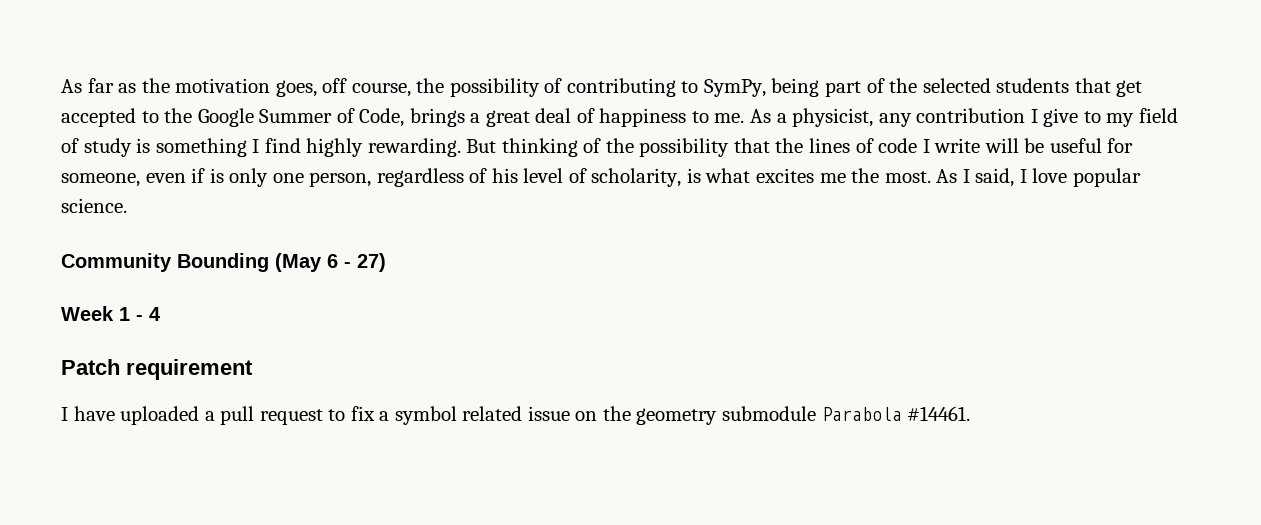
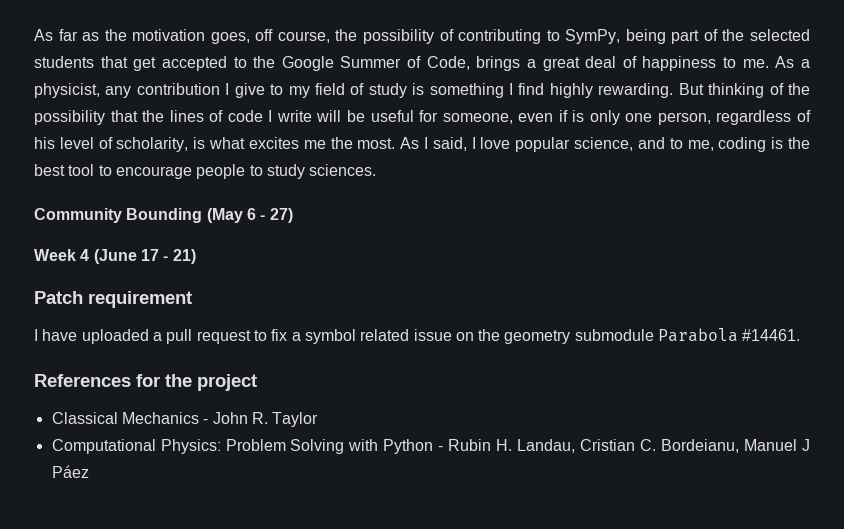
[61,198,127,213] science. -> [574,137,811,152] [34,164,377,179] science, and to me, coding is the best tool to encourage people to study sciences.
[119,307,161,321] 1 - 4 -> [80,249,196,264] 4 (June 17 - 21)
(971, 413) none -> [34,374,257,391] [51,412,319,427] [51,439,810,454] [51,465,89,478] // References for the project // Classical Mechanics - John R. Taylor // Computational Physics: Problem Solving with Python - Rubin H. Landau, Cristian C. Bordeianu, Manuel J Páez

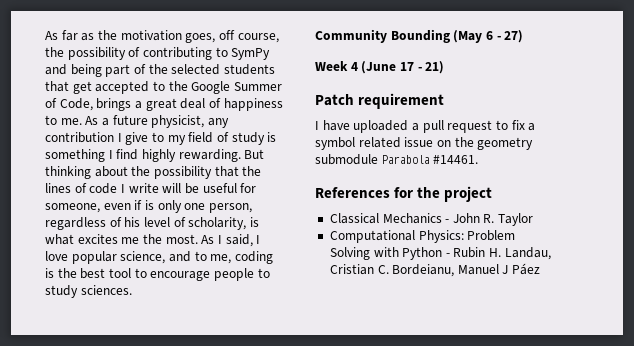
[565,29,621,44] SymPy, -> [231,48,271,60] [45,64,67,75] SymPy and
(811, 63) none -> [112,115,148,125] future
[769,83,784,95] of -> [94,166,128,177] about

